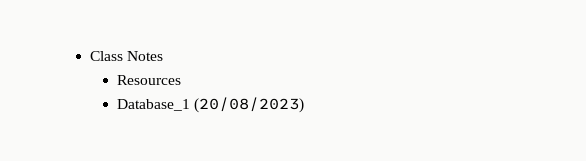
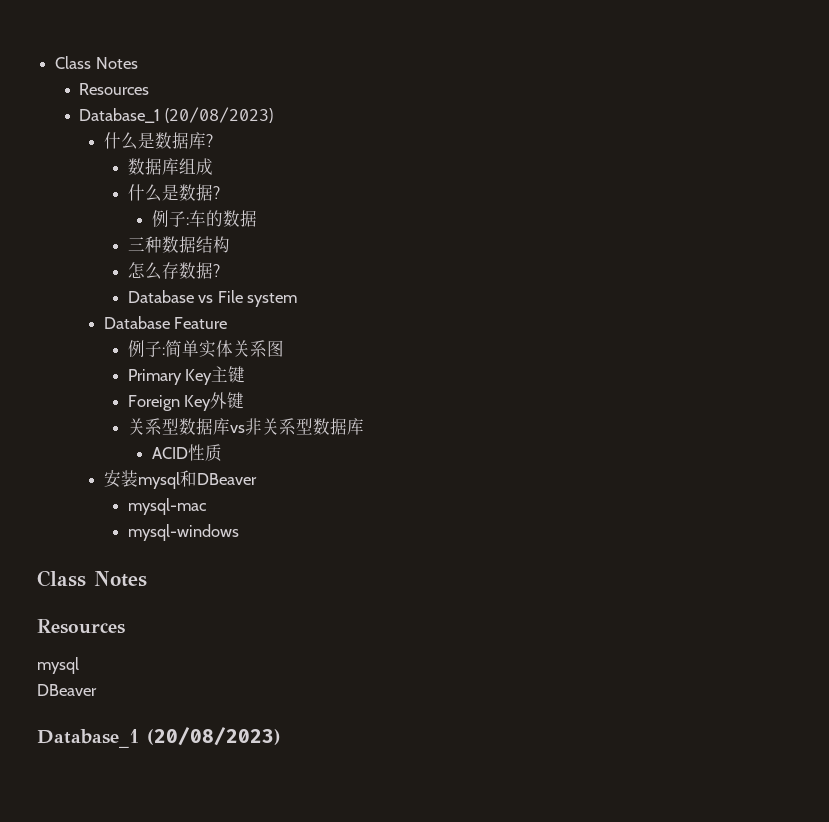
(305, 105) none -> [103,132,213,150] [127,158,213,175] [127,184,220,202] [152,210,258,227] [127,236,230,253] [127,262,220,280] [127,290,298,307] [103,316,228,329] [127,340,284,358] [127,366,246,385] [127,392,245,411] [127,418,364,435] [152,444,223,462] [103,470,257,489] [127,498,207,515] [127,524,239,541] [37,570,147,587] [37,619,125,634] [37,657,79,674] [37,684,97,696] [37,727,281,748] // 什么是数据库? // 数据库组成 // 什么是数据? // 例子:车的数据 // 三种数据结构 // 怎么存数据? // Database vs File system // Database Feature // 例子:简单实体关系图 // Primary Key主键 // Foreign Key外键 // 关系型数据库vs非关系型数据库 // ACID性质 // 安装mysql和DBeaver // mysql-mac // mysql-windows // Class Notes // Resources // mysql // DBeaver // Database_1 (20/08/2023)

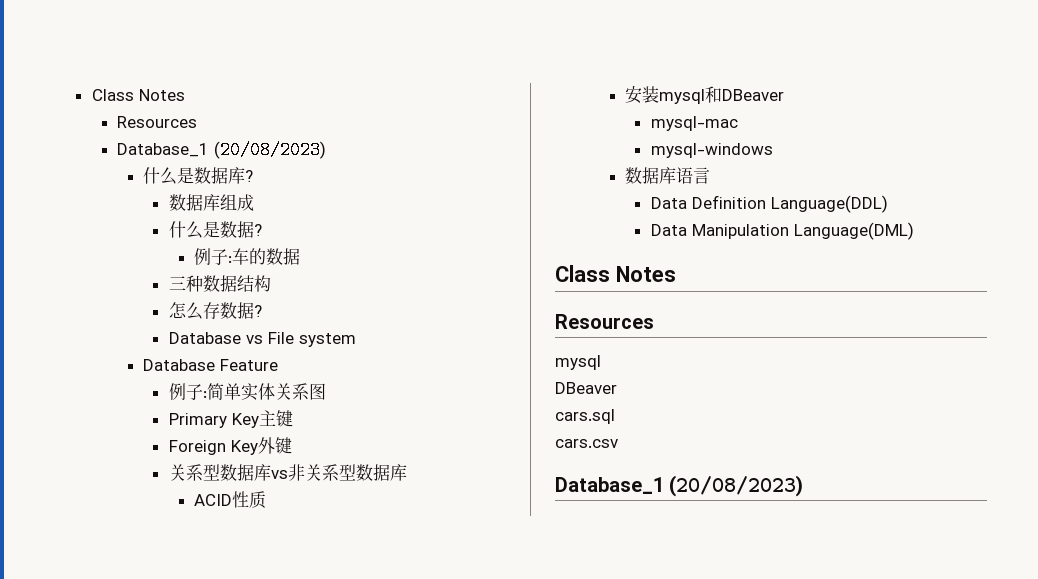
(239, 532) none -> [624,167,710,184] [650,195,888,213] [650,222,914,240] // 数据库语言 // Data Definition Language(DDL) // Data Manipulation Language(DML)
(97, 690) none -> [555,409,615,424] [555,439,618,448] // cars.sql // cars.csv

